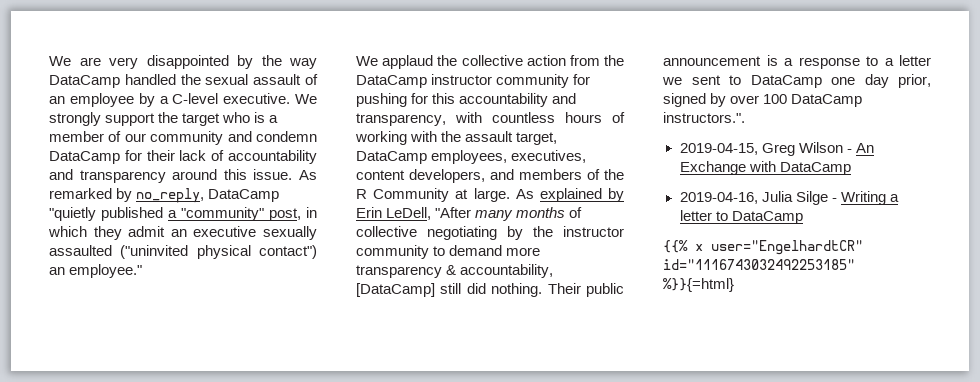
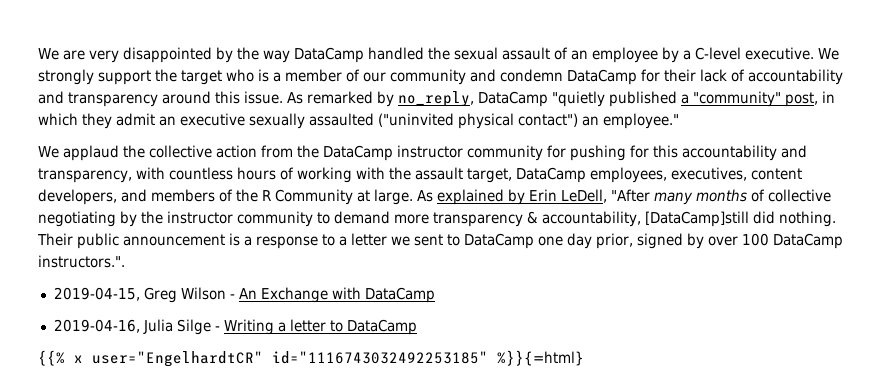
[356,283,462,297] [DataCamp] still -> [645,211,749,227] [DataCamp]still

